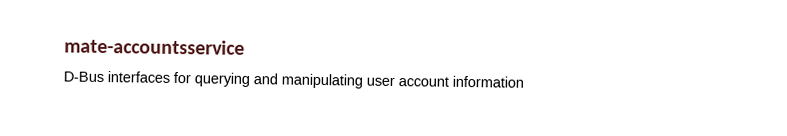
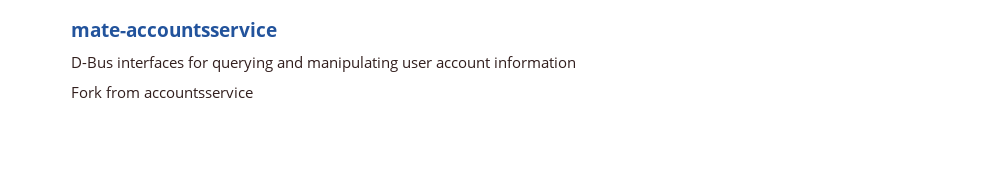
(524, 81) none -> [71,86,254,98] // Fork from accountsservice

